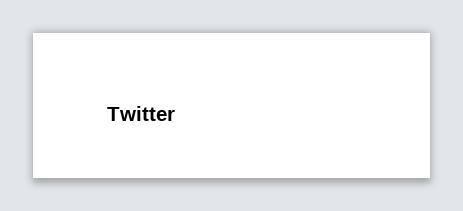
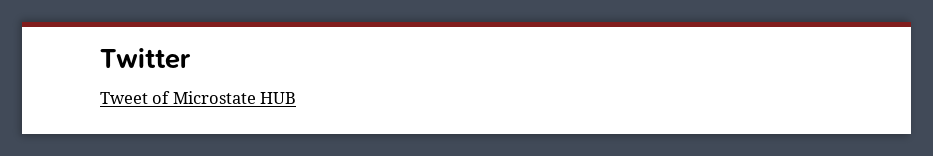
(175, 113) none -> [100,91,297,104] // Tweet of Microstate HUB

